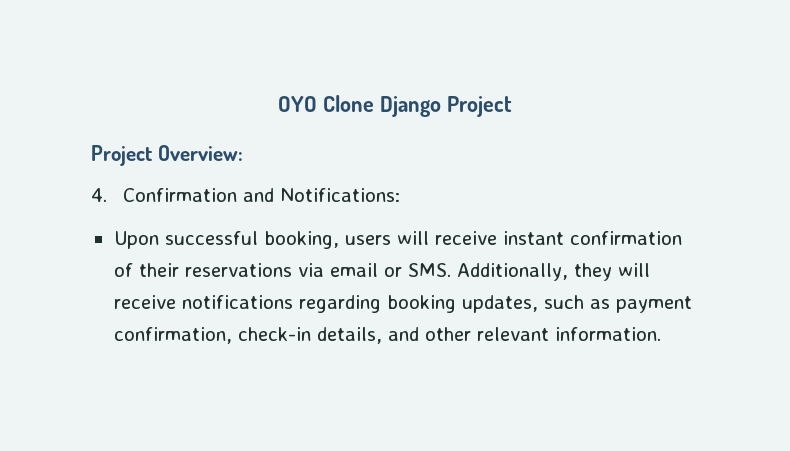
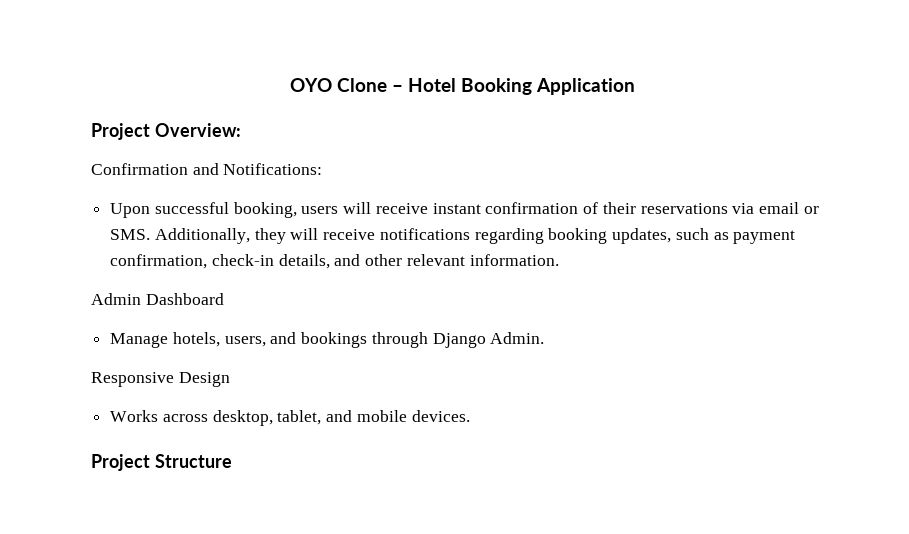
[379,96,512,117] Django Project -> [392,78,635,95] – Hotel Booking Application
[91,188,107,202] 4. -> (241, 130) none
(661, 334) none -> [91,293,224,305] [110,332,545,348] [91,372,230,387] [110,410,470,426] [91,454,232,471] // Admin Dashboard // Manage hotels, users, and bookings through Django Admin. // Responsive Design // Works across desktop, tablet, and mobile devices. // Project Structure

